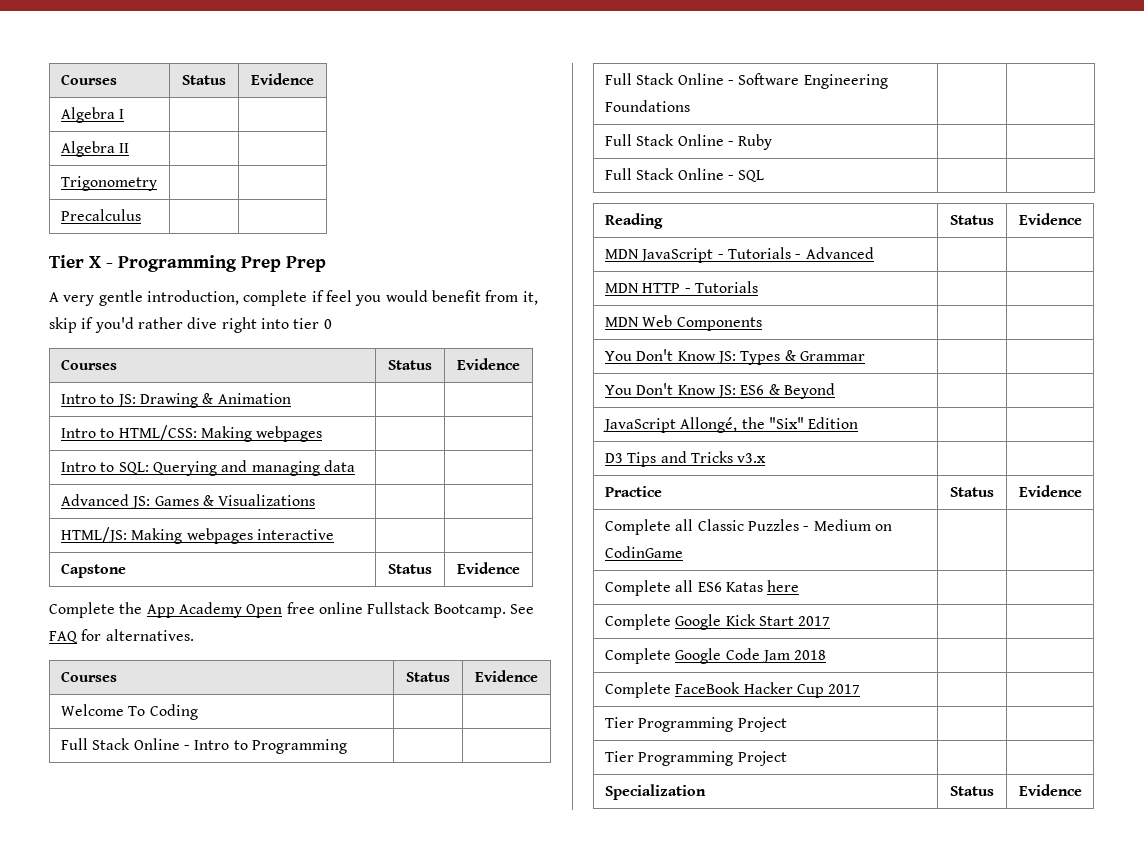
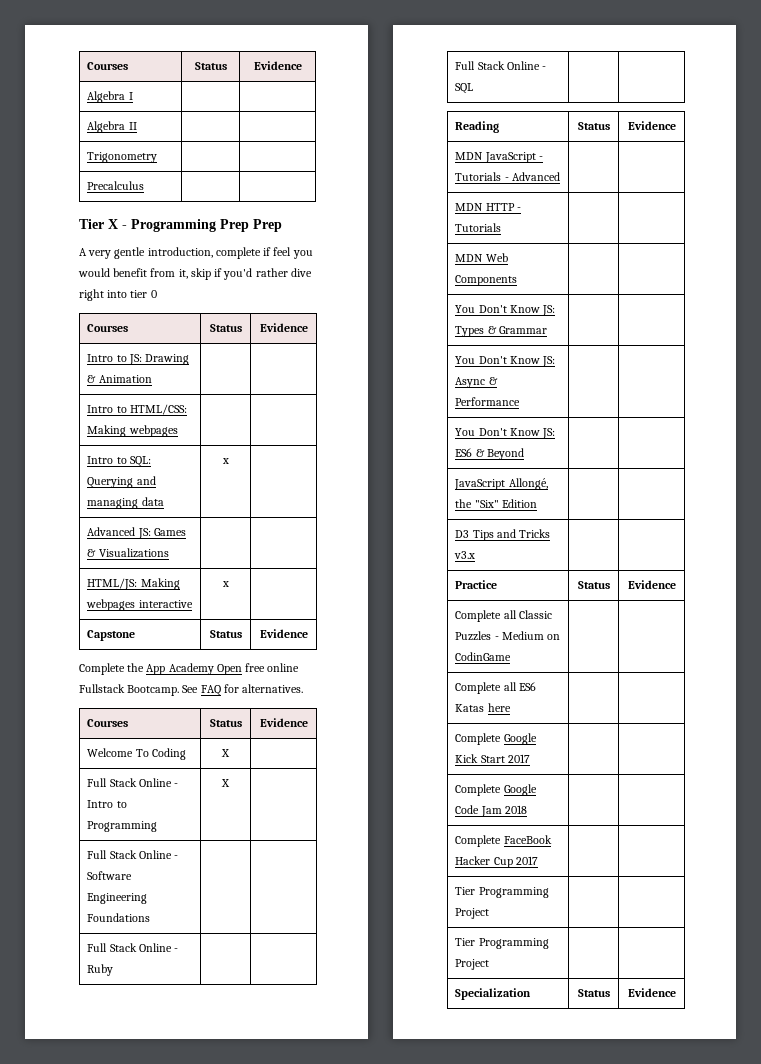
(355, 466) none -> [221,458,229,464] x
(334, 534) none -> [221,581,229,587] x
(198, 712) none -> [221,749,230,757] X
(347, 746) none -> [221,779,230,787] X
(865, 356) none -> [455,356,556,367] [455,377,498,388] [455,397,521,406] // You Don't Know JS: Async & Performance | |

